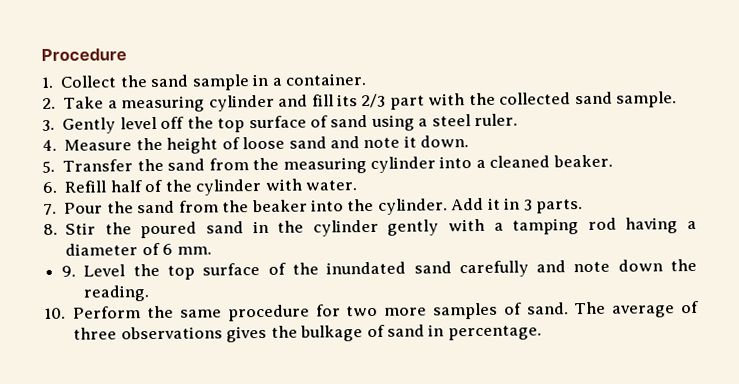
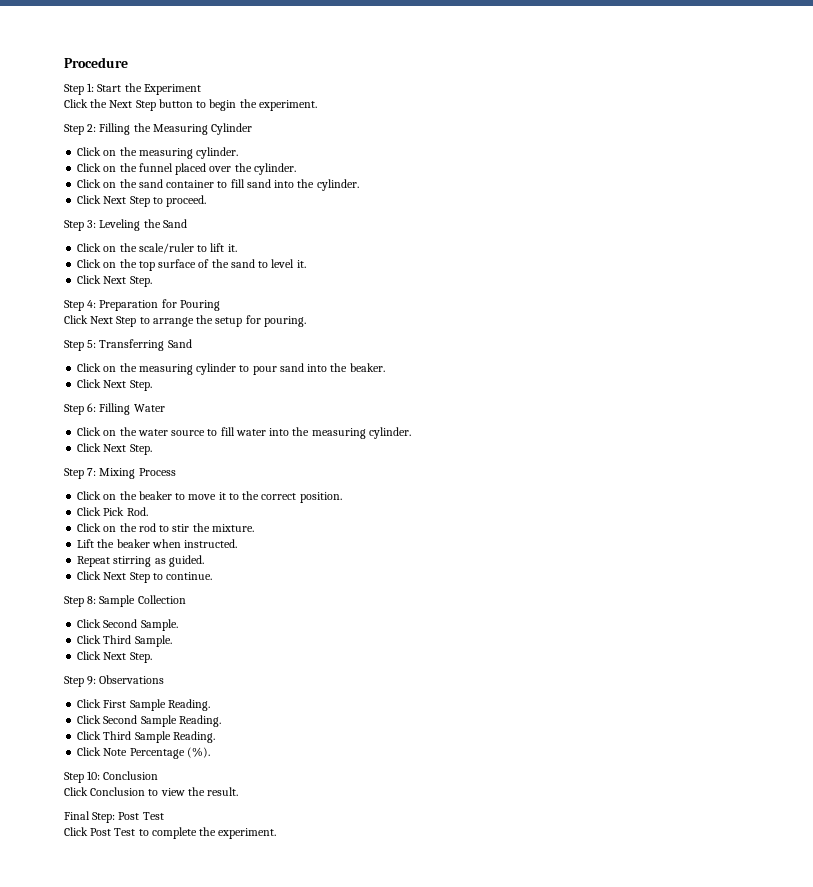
[41,73,367,91] [42,91,678,113] [42,113,519,134] [42,135,470,154] [42,154,613,174] [42,178,357,196] [43,197,584,216] [43,217,697,239] [65,242,212,256] [61,264,126,277] 1. Collect the sand sample in a container. // 2. Take a measuring cylinder and fill its 2/3 part with the collected sand sample. // 3. Gently level off the top surface of sand using a steel ruler. // 4. Measure the height of loose sand and note it down. // 5. Transfer the sand from the measuring cylinder into a cleaned beaker. // 6. Refill half of the cylinder with water. // 7. Pour the sand from the beaker into the cylinder. Add it in 3 parts. // 8. Stir the poured sand in the cylinder gently with a tamping rod having a diameter of 6 mm. // 9. Level -> [64,83,201,95] [64,99,317,111] [64,123,253,135] [77,147,239,159] [77,163,296,175] [77,179,359,191] [77,195,207,207] [64,219,187,231] [77,243,237,254] [77,259,117,268] Step 1: Start the Experiment // Click the Next Step button to begin the experiment. // Step 2: Filling the Measuring Cylinder // Click on the measuring cylinder. // Click on the funnel placed over the cylinder. // Click on the sand container to fill sand into the cylinder. // Click Next Step to proceed. // Step 3: Leveling the Sand // Click on the scale/ruler to lift it. // Click on
[326,258,697,278] [83,285,150,302] [44,300,699,322] [73,324,542,343] inundated sand carefully and note down the reading. // 10. Perform the same procedure for two more samples of sand. The average of three observations gives the bulkage of sand in percentage. -> [230,259,306,268] [77,275,152,287] [64,299,220,311] [64,315,306,327] [64,339,192,351] [77,363,385,375] [77,379,152,391] [64,403,165,415] [77,427,411,439] [77,443,152,455] [64,468,176,479] [77,491,342,503] [77,507,148,516] [77,523,254,532] [77,539,238,548] [77,555,204,567] [77,571,213,583] [64,595,186,607] [77,619,178,631] [77,635,172,647] [77,651,152,663] [64,675,165,687] [77,699,210,711] [77,715,221,727] [77,731,215,743] [77,747,210,759] [64,771,159,783] [64,787,239,796] [64,811,164,823] [64,827,277,839] sand to level it. // Click Next Step. // Step 4: Preparation for Pouring // Click Next Step to arrange the setup for pouring. // Step 5: Transferring Sand // Click on the measuring cylinder to pour sand into the beaker. // Click Next Step. // Step 6: Filling Water // Click on the water source to fill water into the measuring cylinder. // Click Next Step. // Step 7: Mixing Process // Click on the beaker to move it to the correct position. // Click Pick Rod. // Click on the rod to stir the mixture. // Lift the beaker when instructed. // Repeat stirring as guided. // Click Next Step to continue. // Step 8: Sample Collection // Click Second Sample. // Click Third Sample. // Click Next Step. // Step 9: Observations // Click First Sample Reading. // Click Second Sample Reading. // Click Third Sample Reading. // Click Note Percentage (%). // Step 10: Conclusion // Click Conclusion to view the result. // Final Step: Post Test // Click Post Test to complete the experiment.

